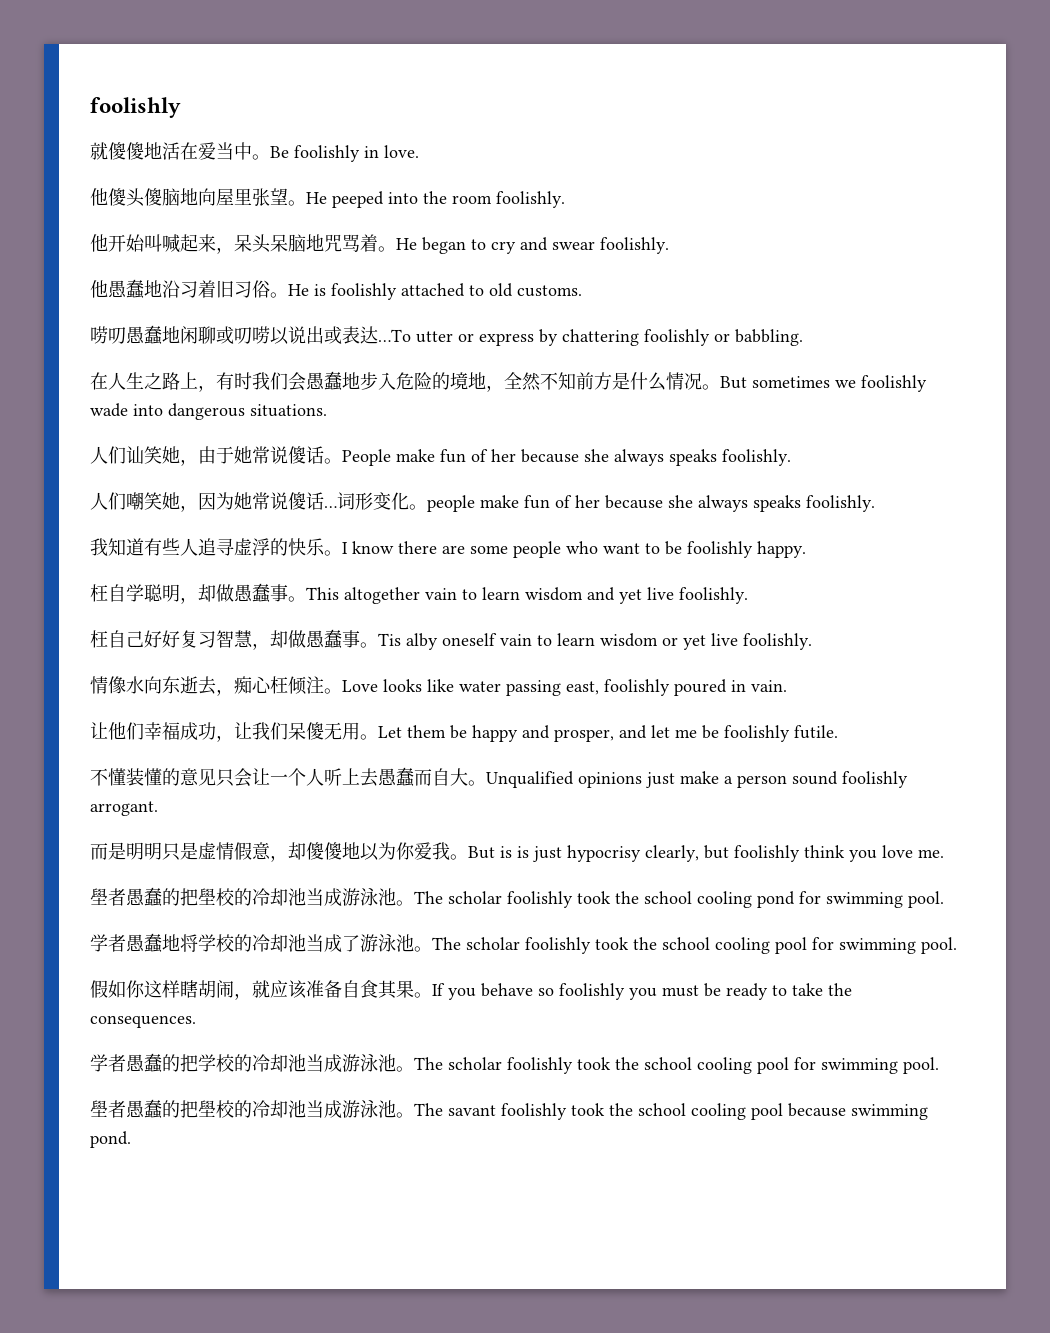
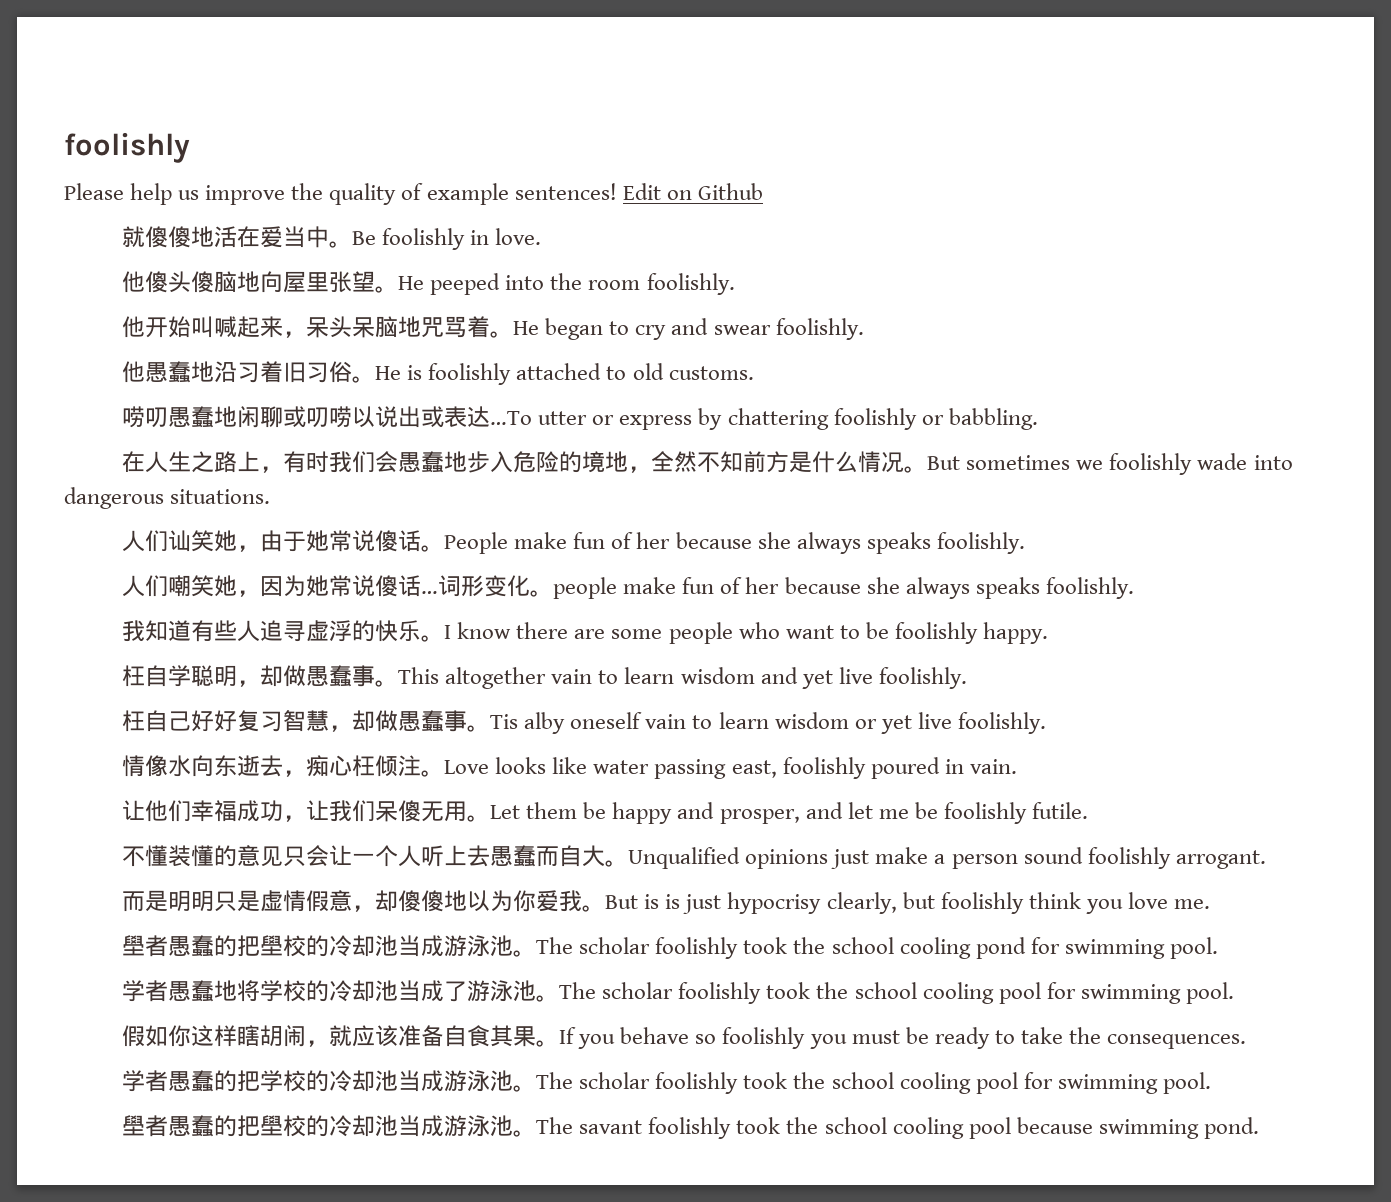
[90,97,181,118] foolishly -> [64,132,190,163] [64,183,763,205] foolishly // Please help us improve the quality of example sentences! Edit on Github

